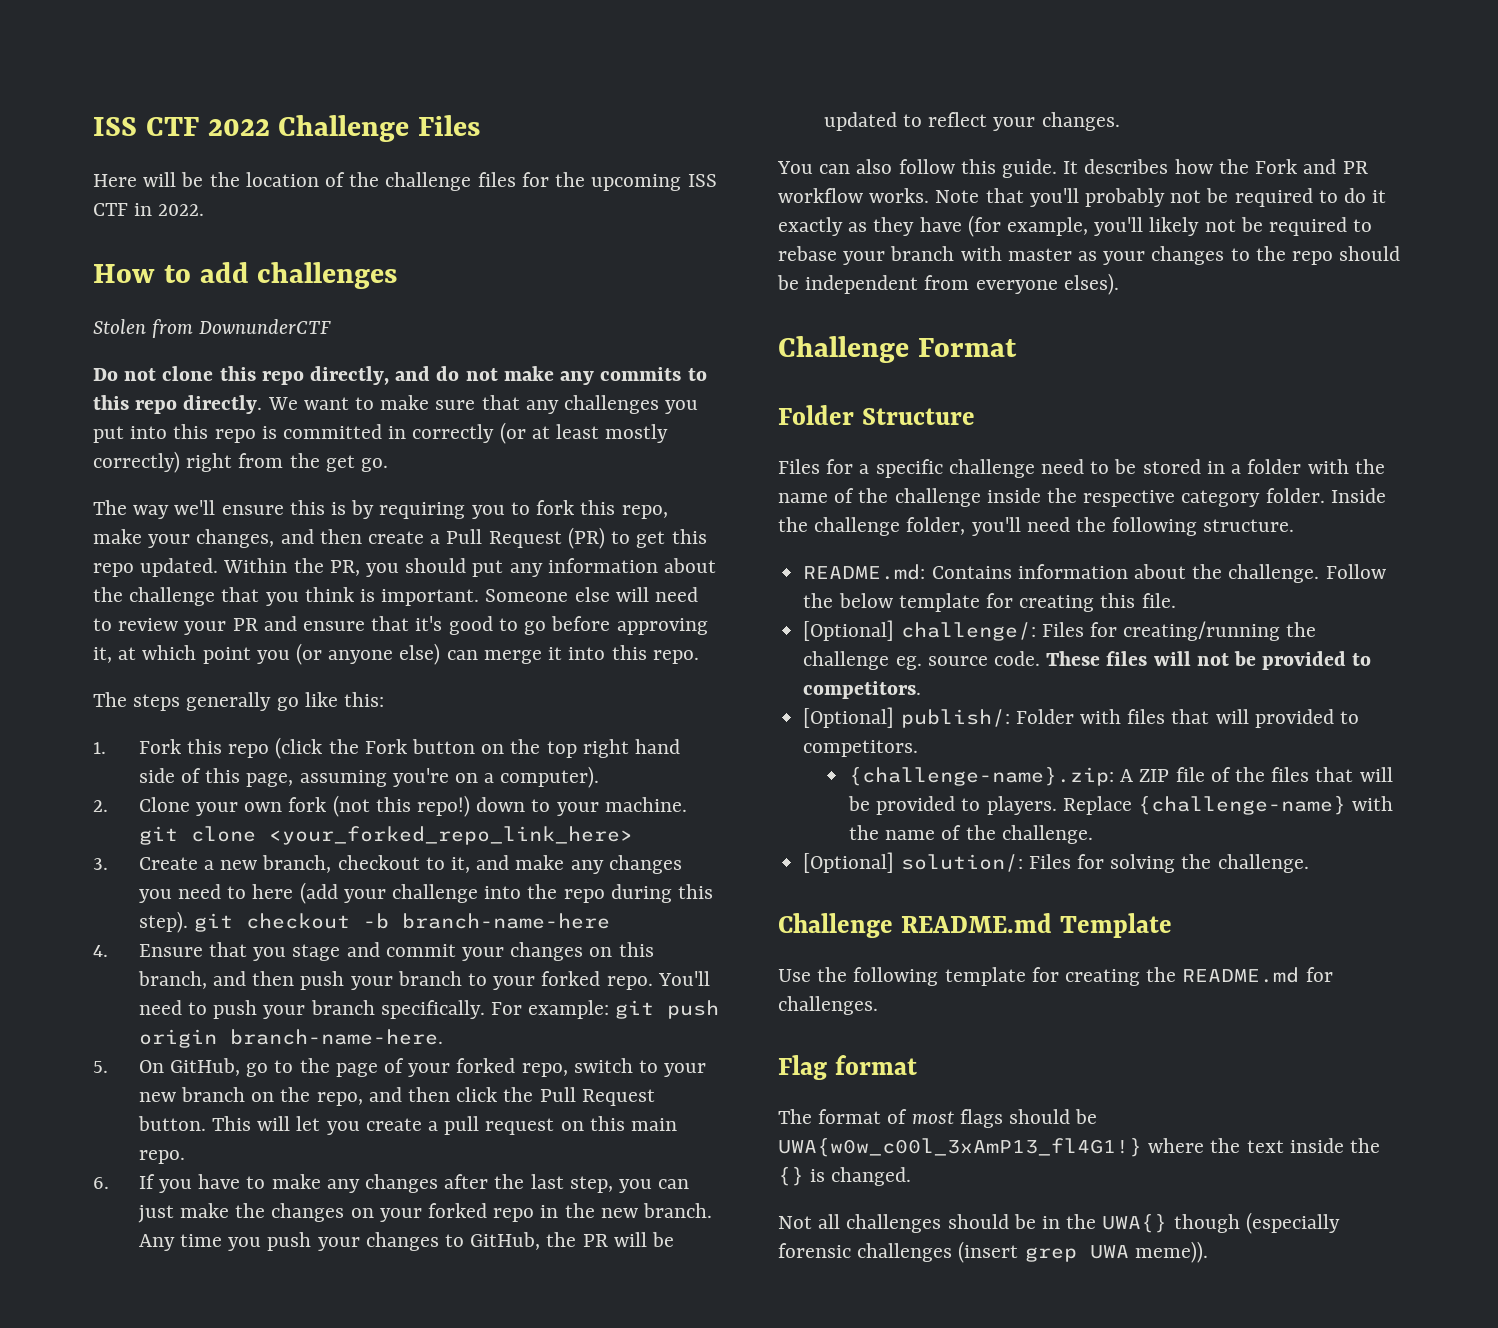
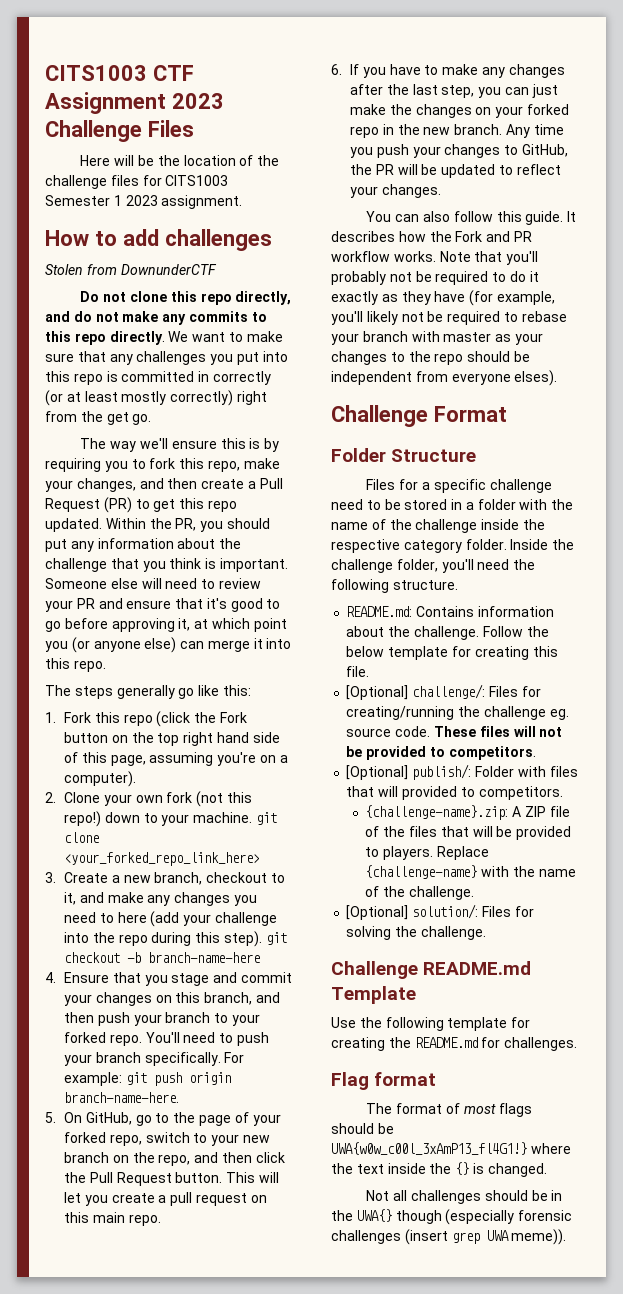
[93,117,270,136] ISS CTF 2022 -> [45,65,194,81] [45,92,224,114] CITS1003 CTF Assignment 2023
[555,172,717,191] [93,203,205,216] the upcoming ISS CTF in 2022. -> [165,175,229,186] [45,195,243,209] CITS1003 Semester 1 2023 assignment.

